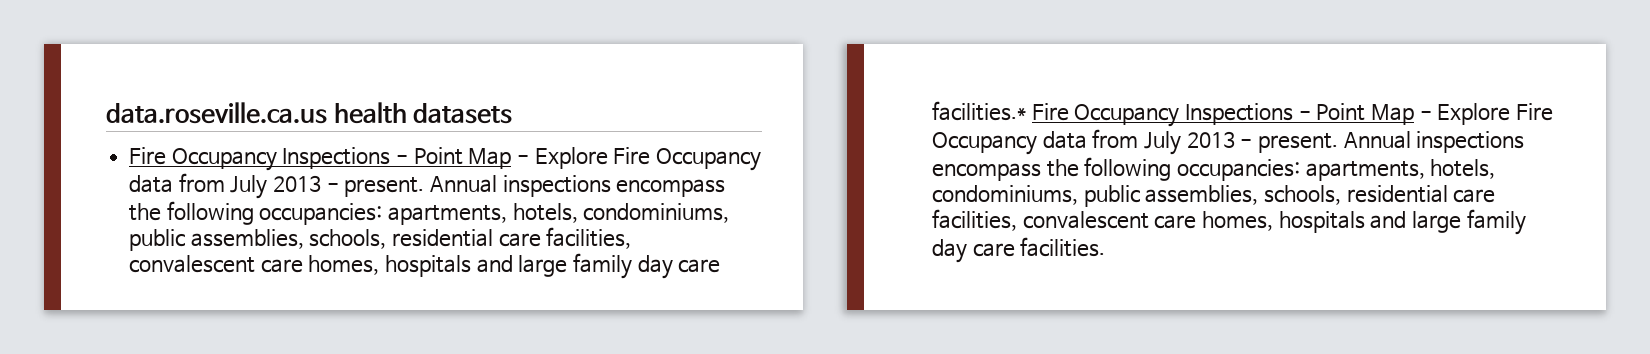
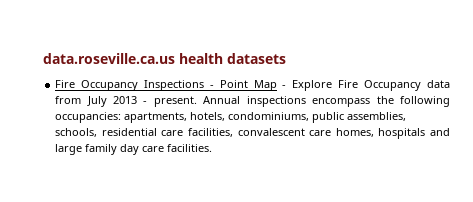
[932,101,1554,127] [932,129,1525,155] [932,157,1496,181] [932,185,1496,207] [932,209,1526,235] [932,239,1015,263] facilities.* Fire Occupancy Inspections - Point Map - Explore Fire Occupancy data from July 2013 - present. Annual inspections encompass the following occupancies: apartments, hotels, condominiums, public assemblies, schools, residential care facilities, convalescent care homes, hospitals and large family day care -> (165, 149) none

